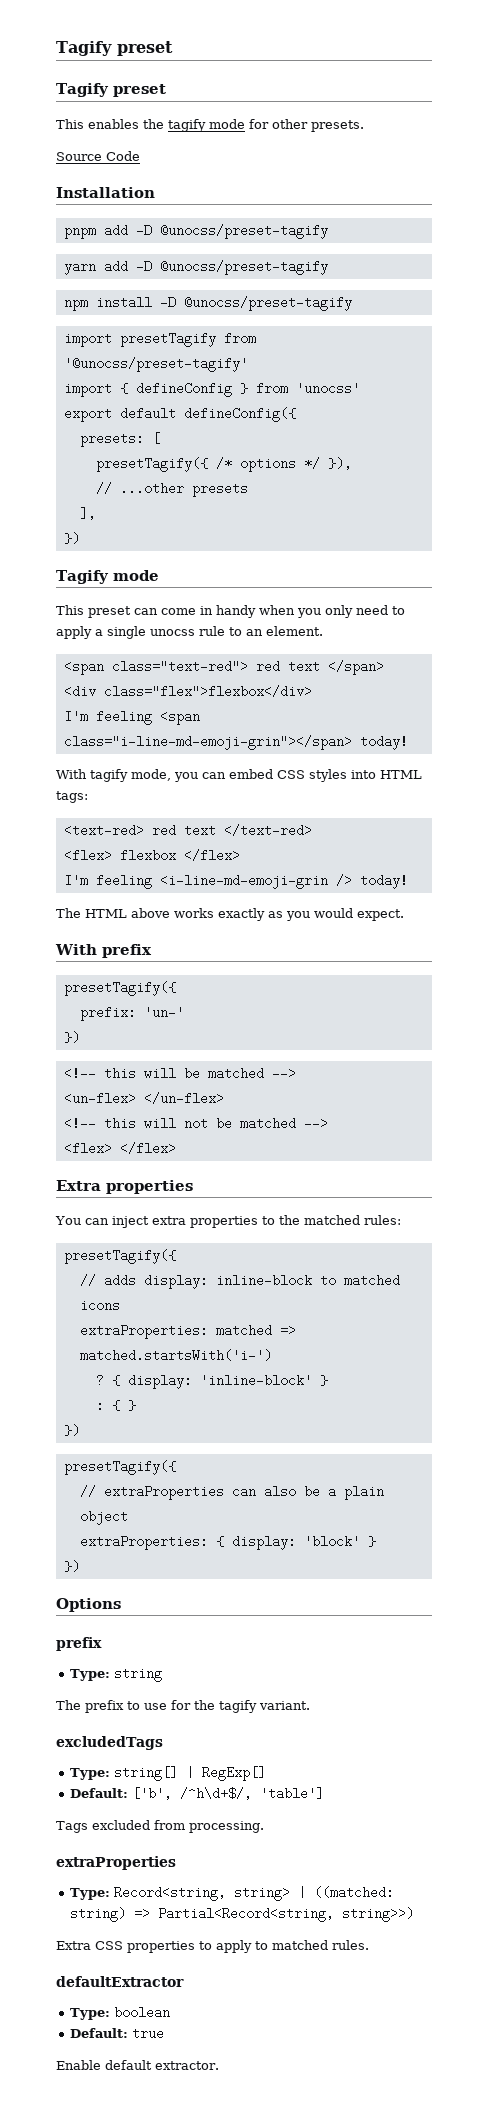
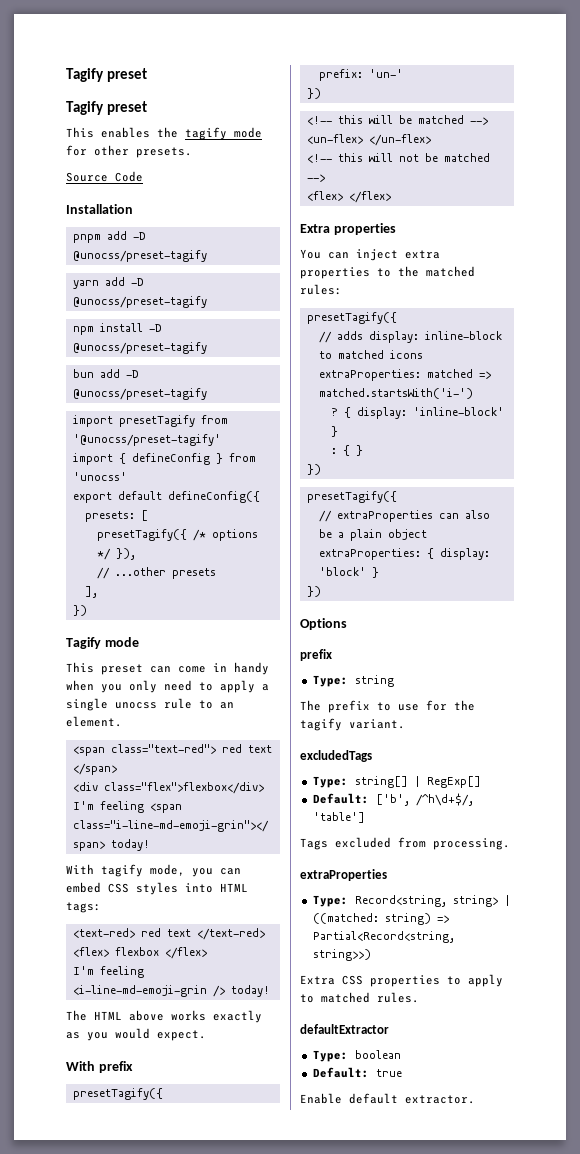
(352, 303) none -> [72,369,139,378] [72,388,207,400] // bun add -D @unocss/preset-tagify

